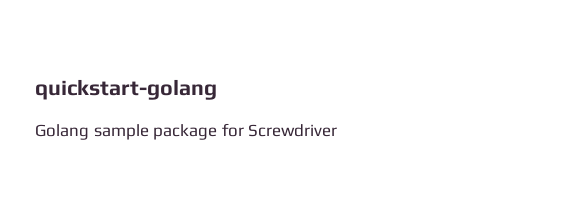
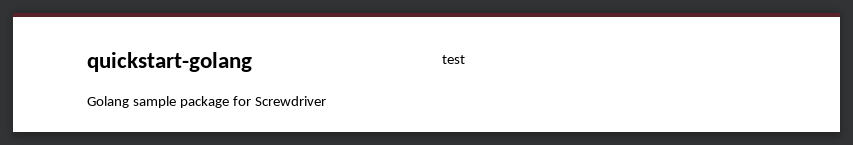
(338, 130) none -> [442,55,465,64] // test

